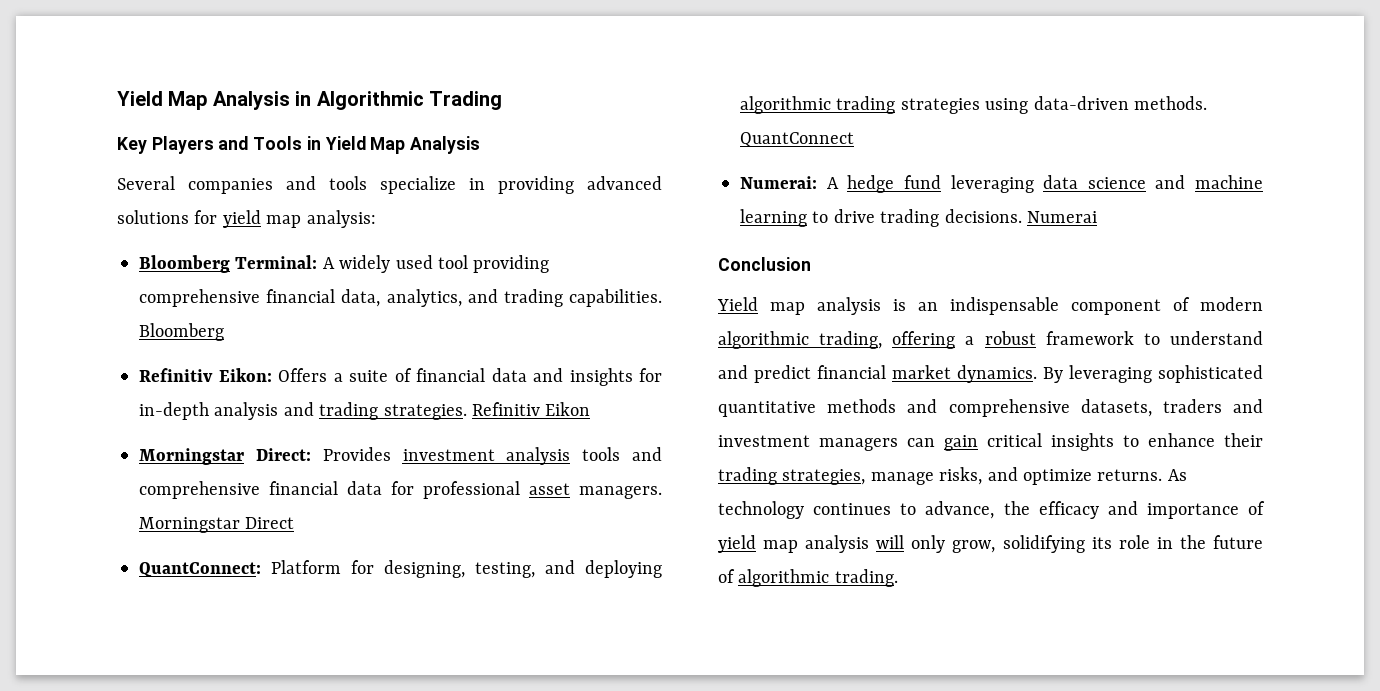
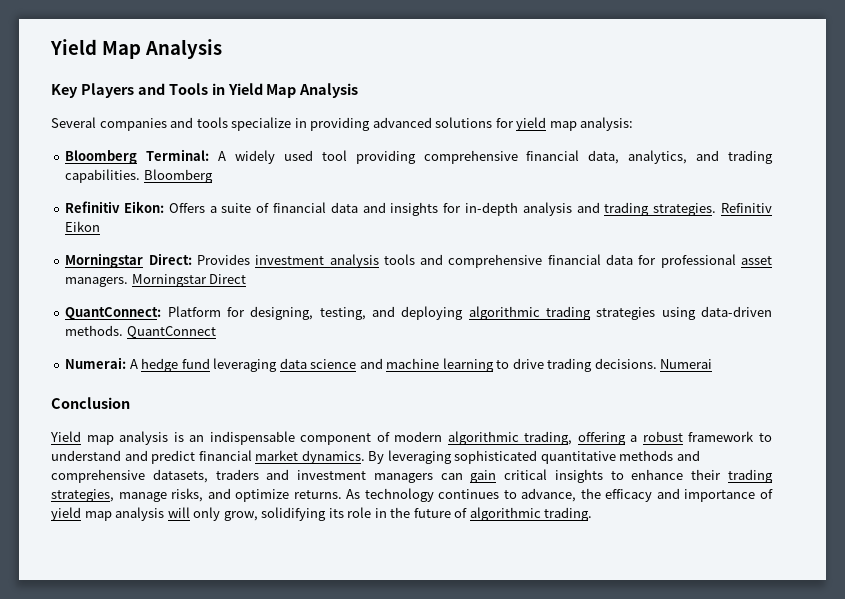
[117,91,502,110] Yield Map Analysis in Algorithmic Trading -> [50,39,222,59] Yield Map Analysis

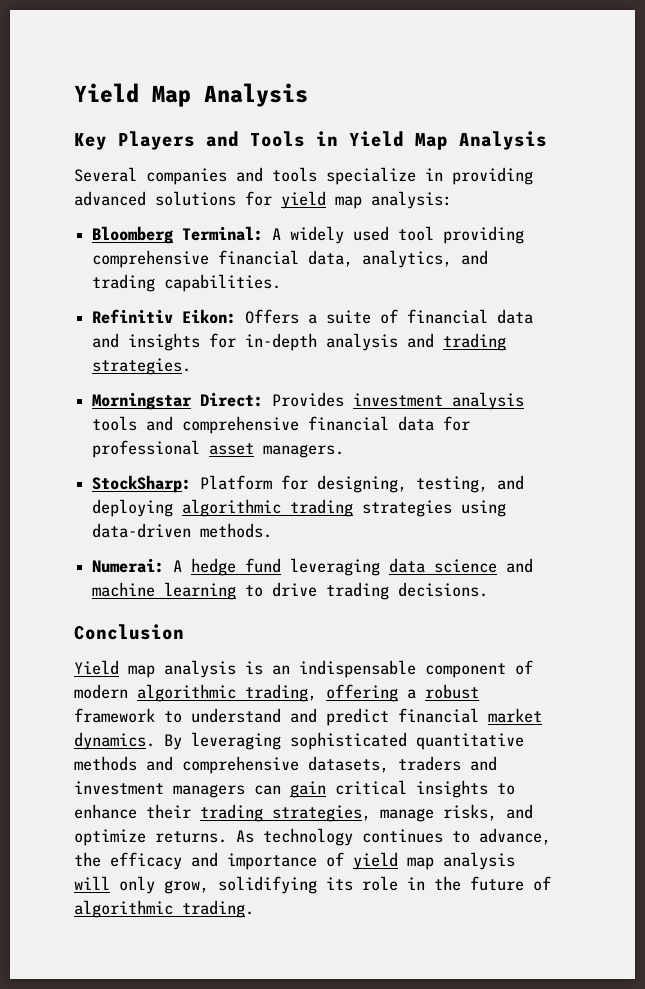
[143,169,213,183] Bloomberg -> (282, 283) none
[721,203,773,213] [65,221,101,232] Refinitiv Eikon -> (192, 366) none
[131,274,247,287] [65,307,162,320] Morningstar Direct // QuantConnect: -> [92,475,192,493] // StockSharp:
[126,326,216,339] QuantConnect -> (273, 530) none
[660,359,713,369] Numerai -> (489, 589) none

